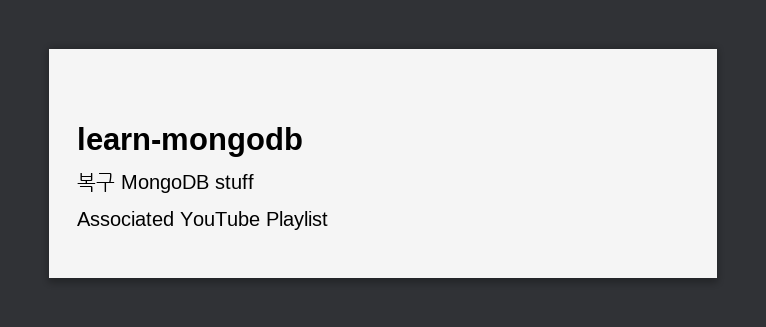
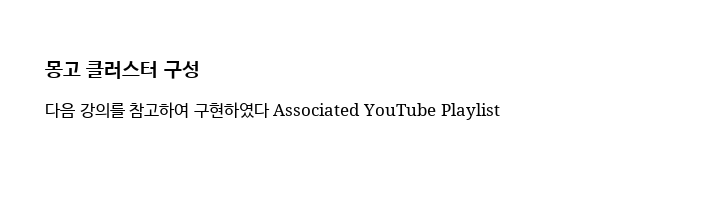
[77,127,303,157] [77,173,254,193] learn-mongodb // 복구 MongoDB stuff // -> [45,61,200,79] [45,102,270,118] 몽고 클러스터 구성 // 다음 강의를 참고하여 구현하였다

